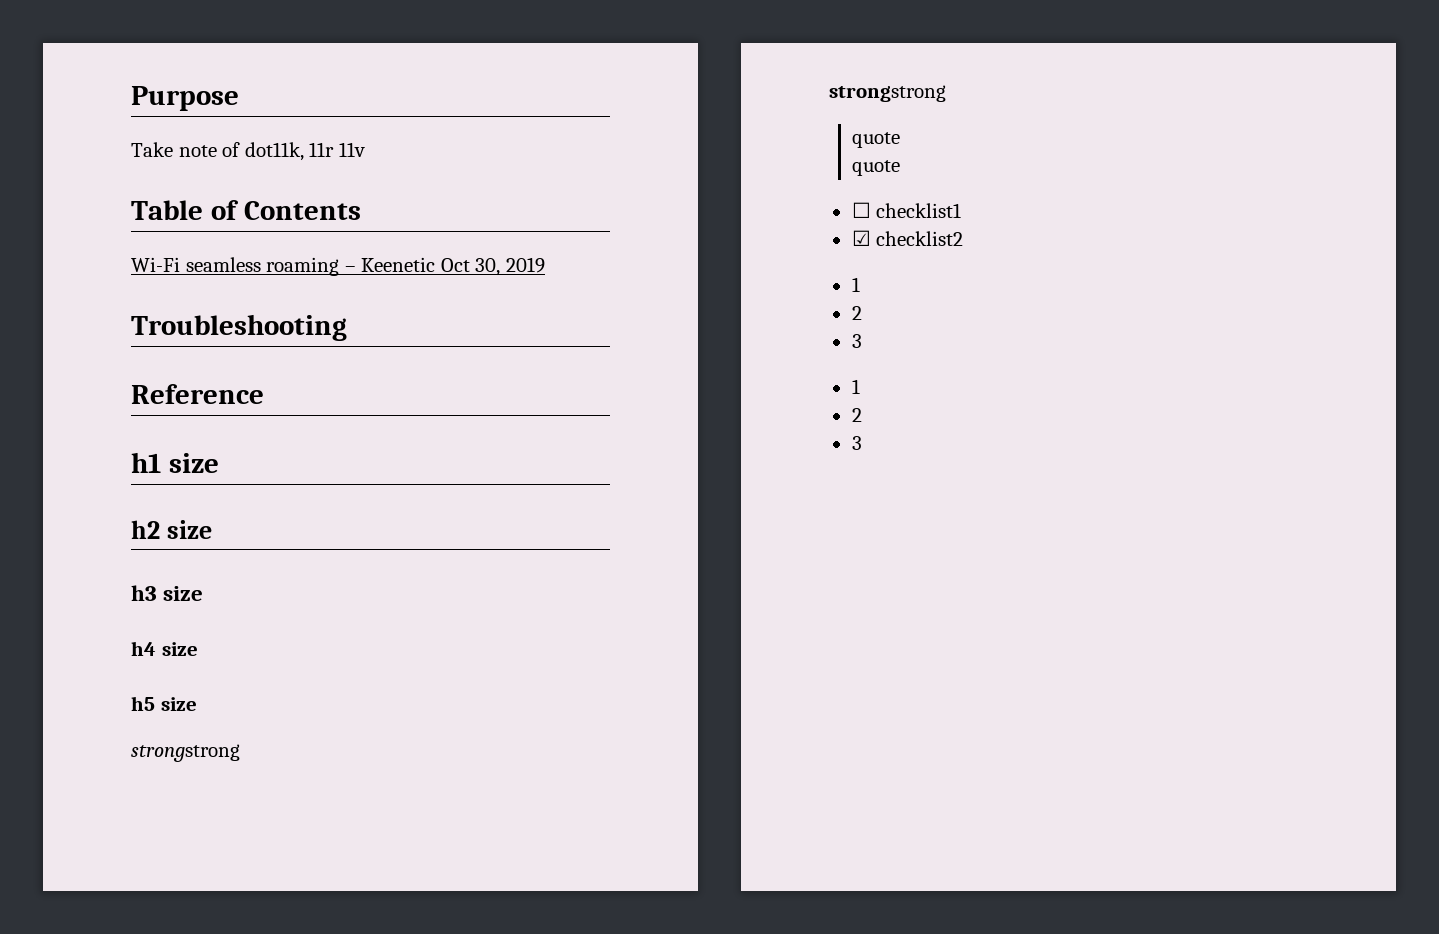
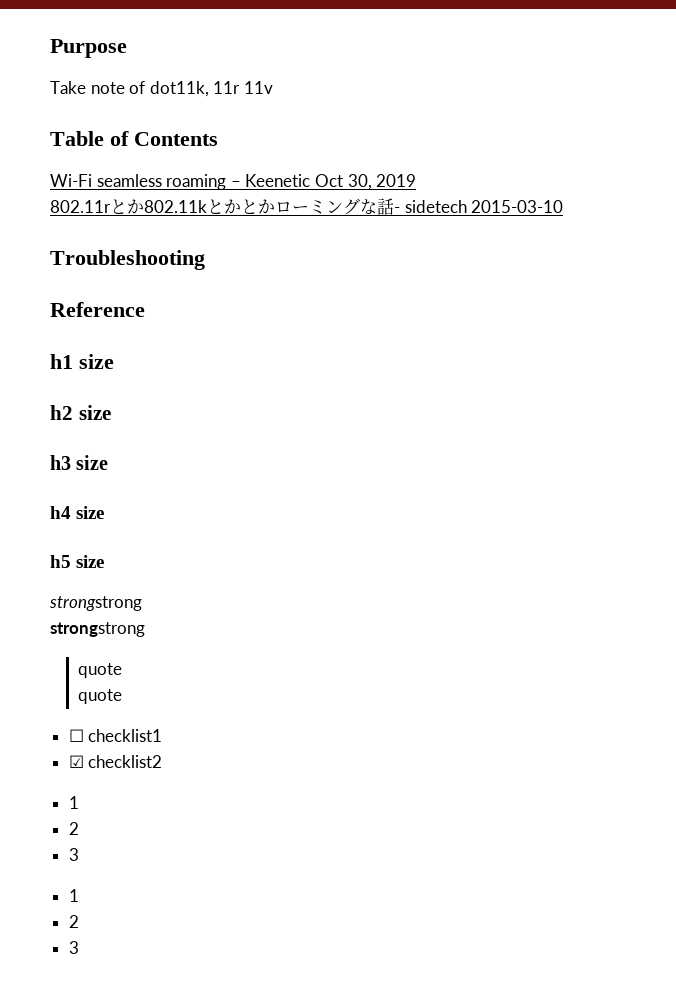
(545, 265) none -> [50,198,564,215] // 802.11rとか802.11kとかとかローミングな話- sidetech 2015-03-10

